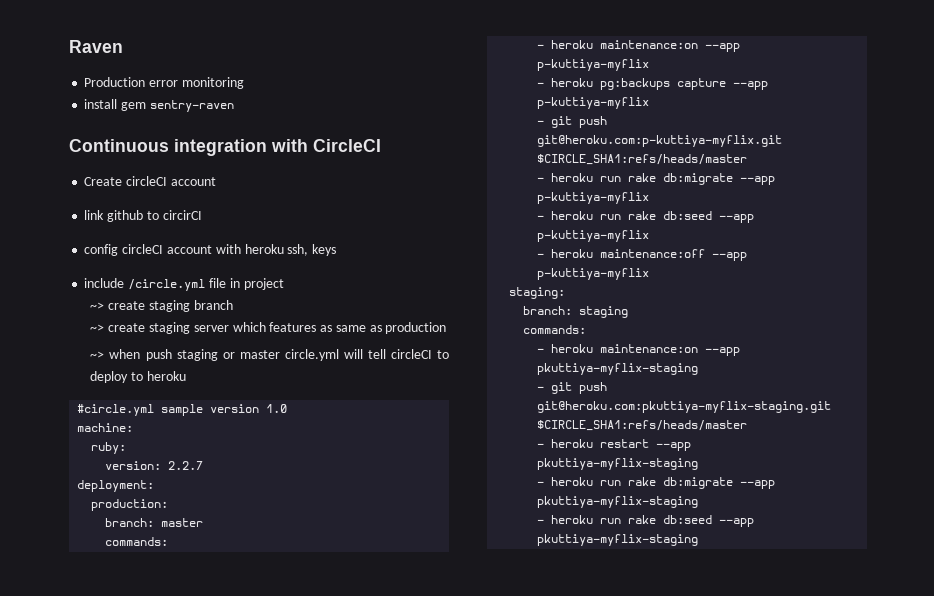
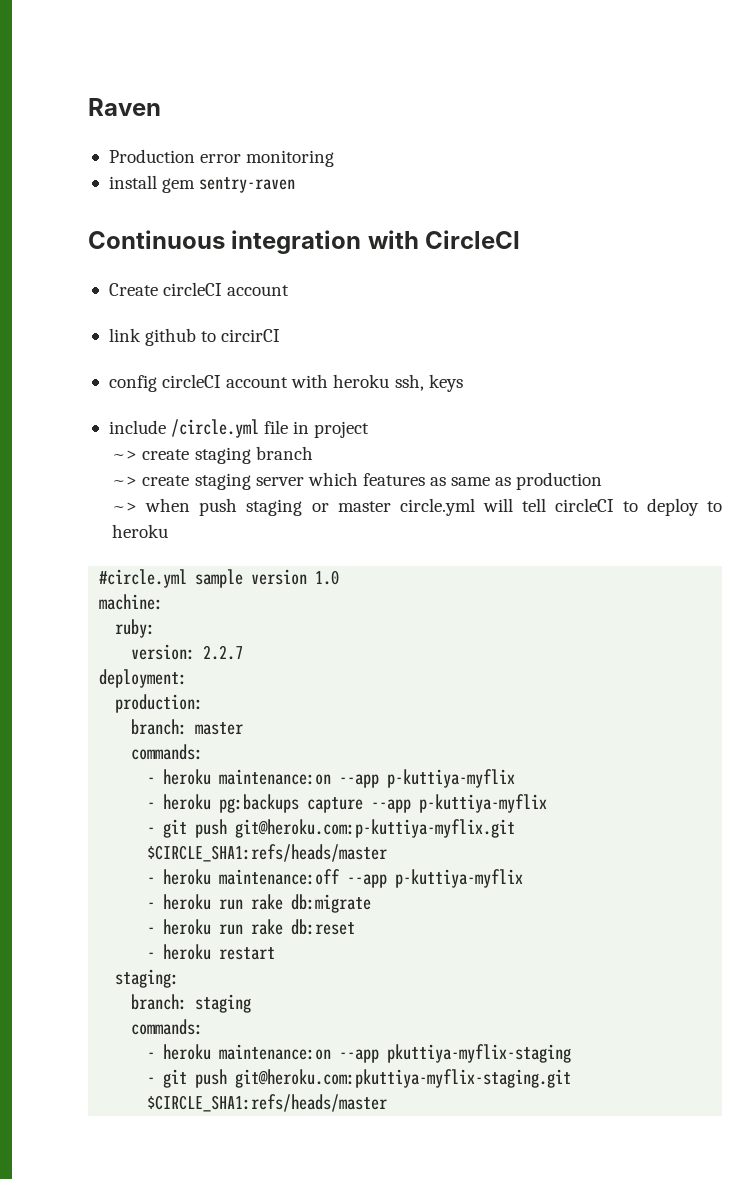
[600,173,734,185] run rake db:migrate -> [219,869,341,885] maintenance:off
[663,211,755,223] [537,230,650,242] [537,249,748,261] [537,268,650,280] db:seed --app p-kuttiya-myflix // - heroku maintenance:off --app p-kuttiya-myflix -> [291,894,372,913] [147,919,356,935] [147,944,276,960] db:migrate // - heroku run rake db:reset // - heroku restart
[537,439,692,451] [537,458,699,470] [537,477,776,489] [537,496,699,508] [537,515,755,527] [537,534,699,546] // - heroku restart --app pkuttiya-myflix-staging // - heroku run rake db:migrate --app pkuttiya-myflix-staging // - heroku run rake db:seed --app pkuttiya-myflix-staging -> (388, 1103) none

